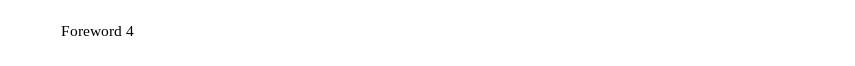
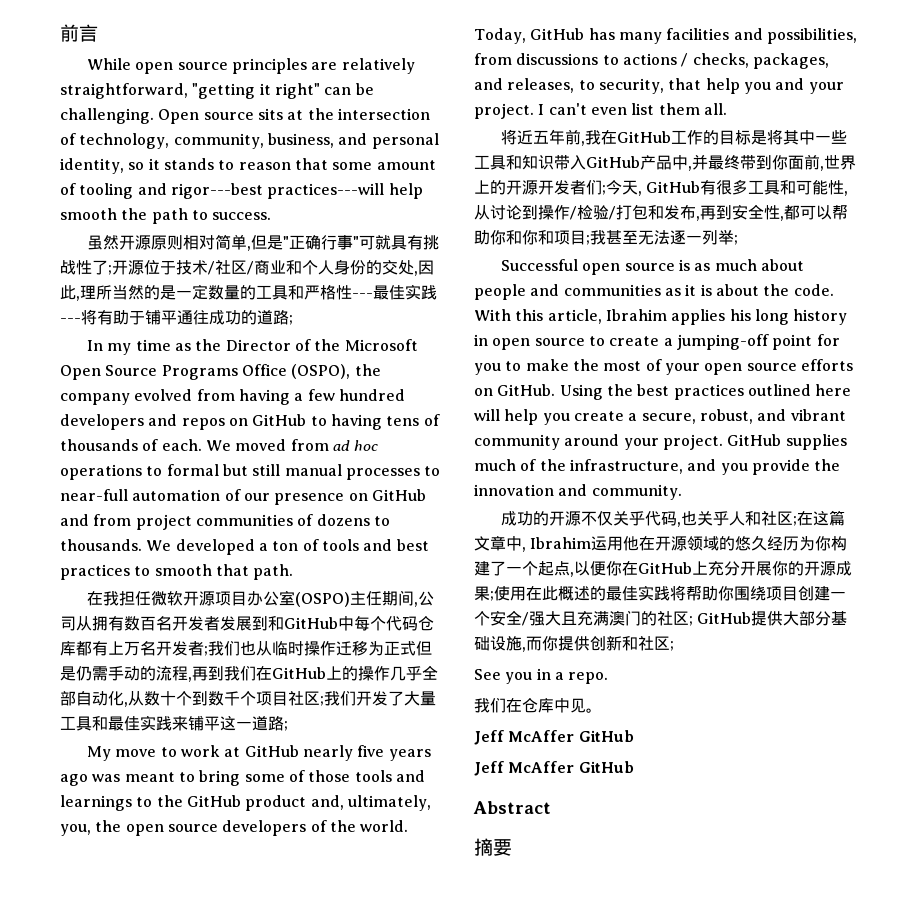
[61,26,135,36] Foreword 4 -> [60,24,98,42] [87,58,415,74] [60,83,374,99] [60,108,430,124] [60,133,439,149] [60,158,436,174] [60,183,423,199] [60,208,272,224] [87,234,440,251] [60,259,434,276] [60,284,437,301] [60,309,293,325] [87,339,418,355] [60,364,381,380] [60,389,405,405] [60,414,440,430] [60,439,379,451] [60,464,441,480] [60,489,426,505] [60,514,390,530] [60,539,429,555] [60,564,294,580] [87,590,435,607] [60,616,434,631] [60,641,432,656] [60,665,438,682] [60,691,436,707] [60,715,288,731] [87,745,431,761] [60,770,425,786] [60,795,431,811] [60,820,409,836] [474,28,857,44] [474,53,829,69] [474,78,844,94] [474,103,727,119] [501,129,848,146] [474,154,856,171] [474,179,849,196] [474,204,848,221] [474,230,738,245] [501,259,805,275] [474,284,834,300] [474,309,848,325] [474,334,840,350] [474,359,853,375] [474,384,852,400] [474,409,846,425] [474,434,847,450] [474,459,841,475] [474,484,682,500] [501,510,846,527] [474,535,848,552] [474,561,852,577] [474,585,846,601] [474,610,848,626] [474,635,674,652] [474,668,609,684] [474,698,602,713] [474,730,634,745] [474,761,634,776] [473,801,551,814] [474,838,512,856] 前言 // While open source principles are relatively straightforward, "getting it right" can be challenging. Open source sits at the intersection of technology, community, business, and personal identity, so it stands to reason that some amount of tooling and rigor---best practices---will help smooth the path to success. // 虽然开源原则相对简单,但是"正确行事"可就具有挑战性了;开源位于技术/社区/商业和个人身份的交处,因此,理所当然的是一定数量的工具和严格性---最佳实践---将有助于铺平通往成功的道路; // In my time as the Director of the Microsoft Open Source Programs Office (OSPO), the company evolved from having a few hundred developers and repos on GitHub to having tens of thousands of each. We moved from ad hoc operations to formal but still manual processes to near-full automation of our presence on GitHub and from project communities of dozens to thousands. We developed a ton of tools and best practices to smooth that path. // 在我担任微软开源项目办公室(OSPO)主任期间,公司从拥有数百名开发者发展到和GitHub中每个代码仓库都有上万名开发者;我们也从临时操作迁移为正式但是仍需手动的流程,再到我们在GitHub上的操作几乎全部自动化,从数十个到数千个项目社区;我们开发了大量工具和最佳实践来铺平这一道路; // My move to work at GitHub nearly five years ago was meant to bring some of those tools and learnings to the GitHub product and, ultimately, you, the open source developers of the world. Today, GitHub has many facilities and possibilities, from discussions to actions / checks, packages, and releases, to security, that help you and your project. I can't even list them all. // 将近五年前,我在GitHub工作的目标是将其中一些工具和知识带入GitHub产品中,并最终带到你面前,世界上的开源开发者们;今天, GitHub有很多工具和可能性,从讨论到操作/检验/打包和发布,再到安全性,都可以帮助你和你和项目;我甚至无法逐一列举; // Successful open source is as much about people and communities as it is about the code. With this article, Ibrahim applies his long history in open source to create a jumping-off point for you to make the most of your open source efforts on GitHub. Using the best practices outlined here will help you create a secure, robust, and vibrant community around your project. GitHub supplies much of the infrastructure, and you provide the innovation and community. // 成功的开源不仅关乎代码,也关乎人和社区;在这篇文章中, Ibrahim运用他在开源领域的悠久经历为你构建了一个起点,以便你在GitHub上充分开展你的开源成果;使用在此概述的最佳实践将帮助你围绕项目创建一个安全/强大且充满澳门的社区; GitHub提供大部分基础设施,而你提供创新和社区; // See you in a repo. // 我们在仓库中见。 // Jeff McAffer GitHub // Jeff McAffer GitHub // Abstract // 摘要

